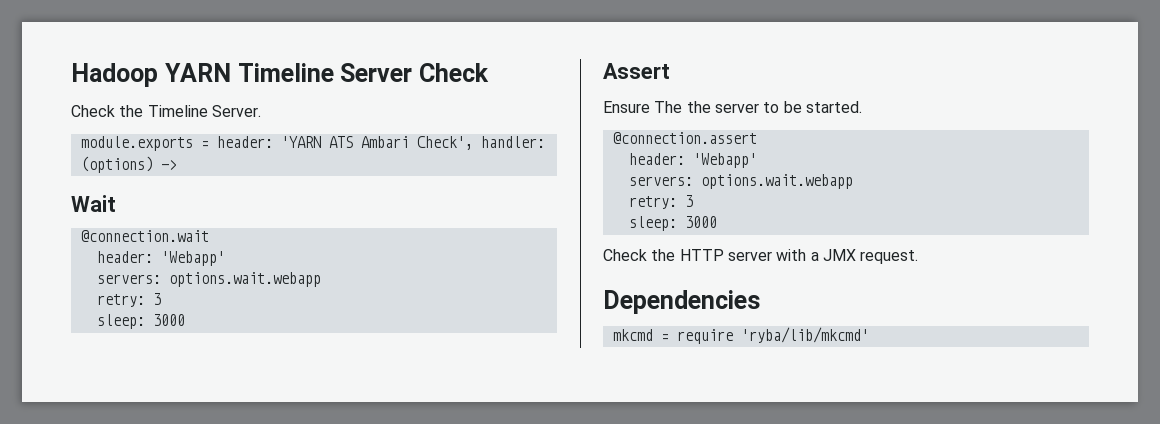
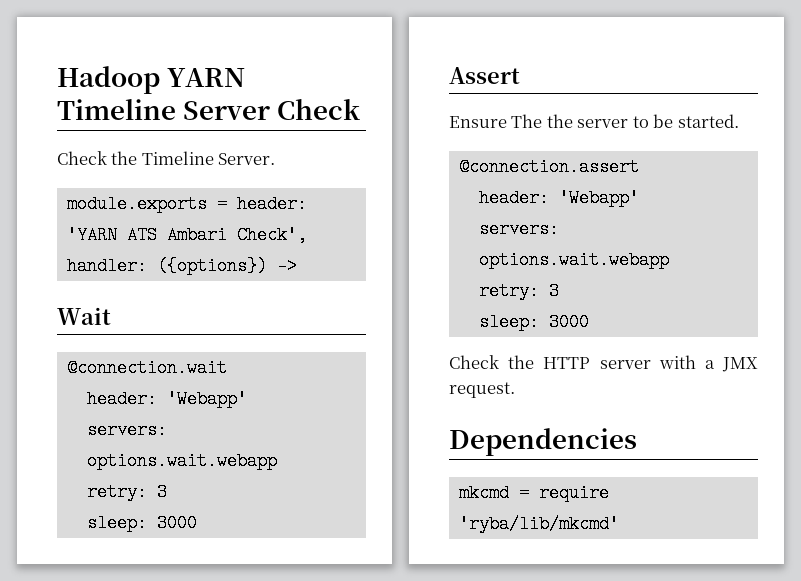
[80,156,153,173] (options) -> [156,257,267,275] ({options})

